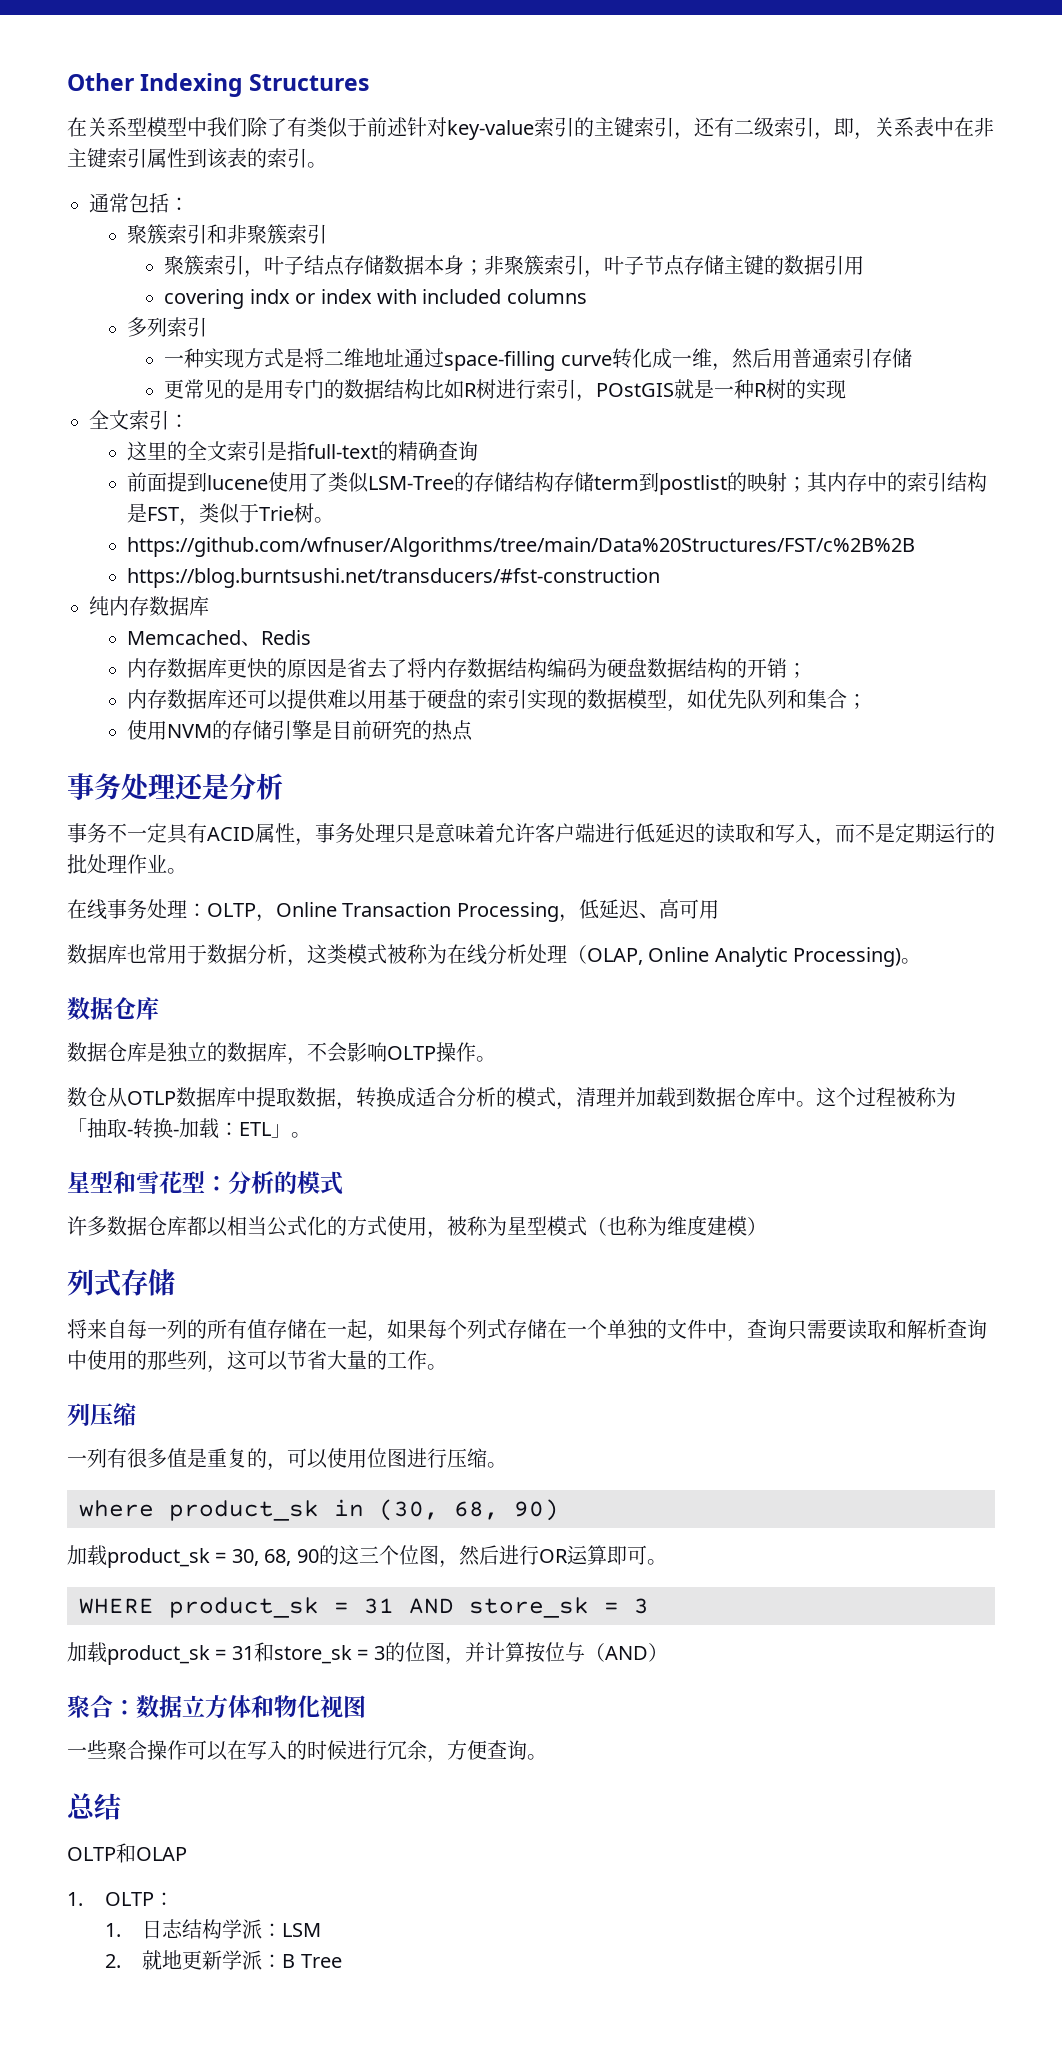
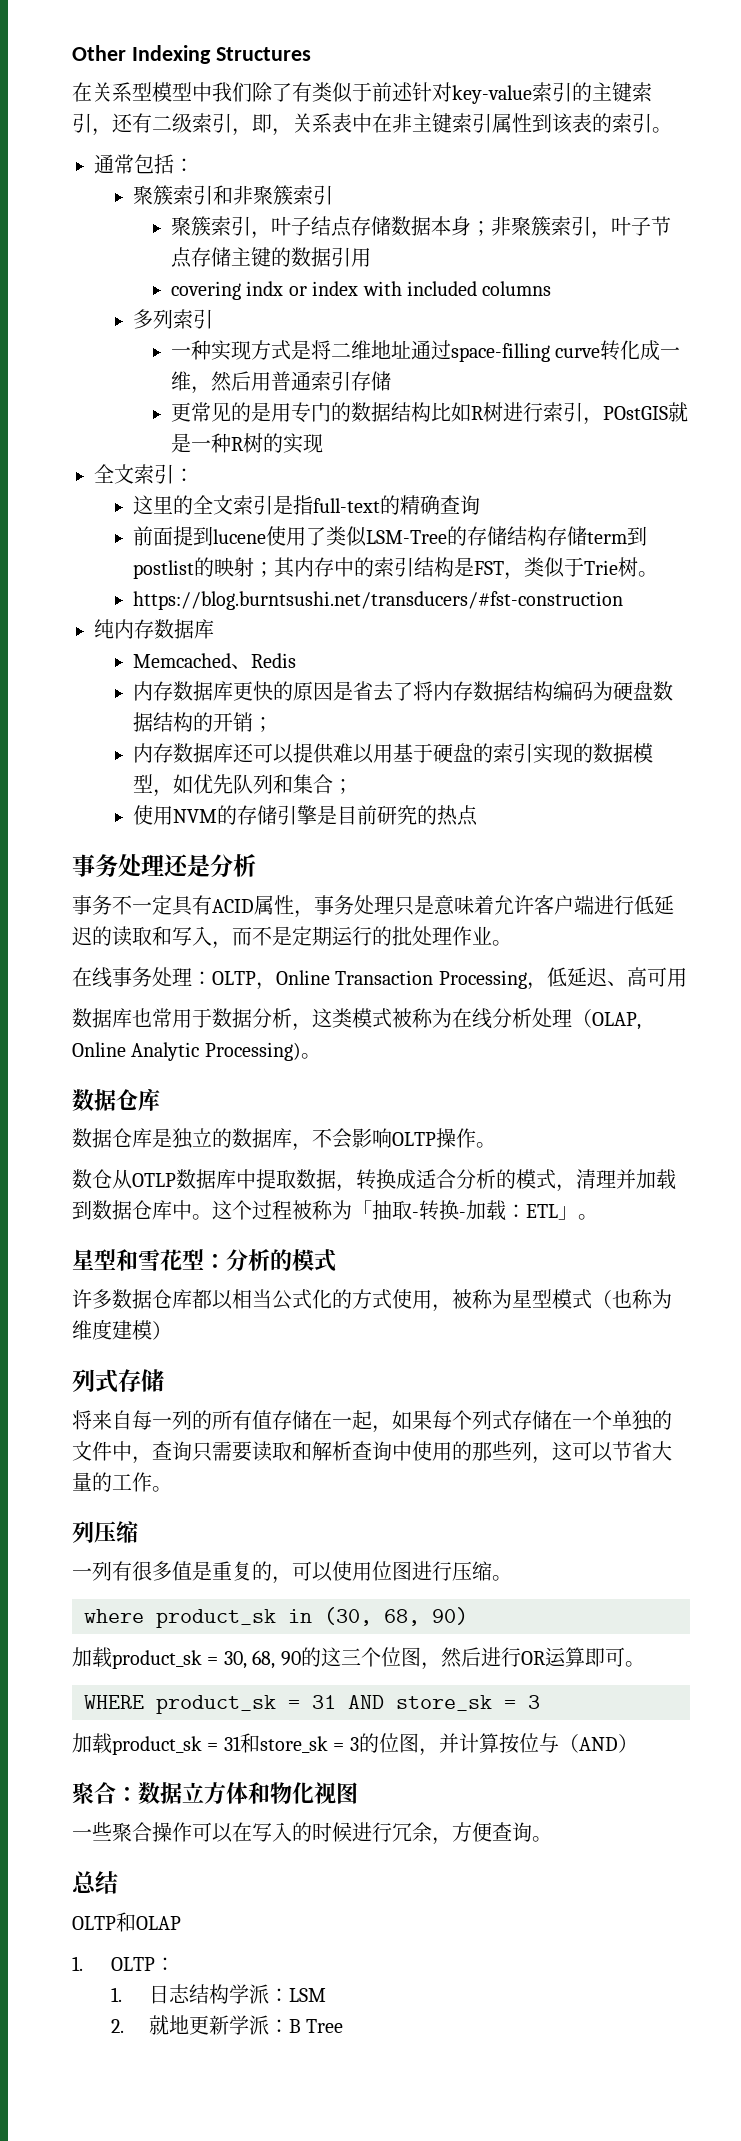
[126,537,915,557] // https://github.com/wfnuser/Algorithms/tree/main/Data%20Structures/FST/c%2B%2B -> (658, 574) none

